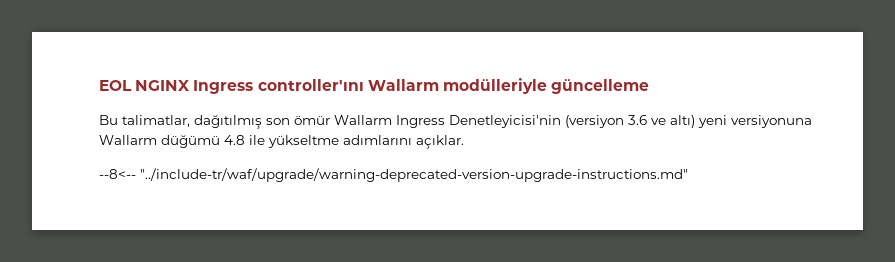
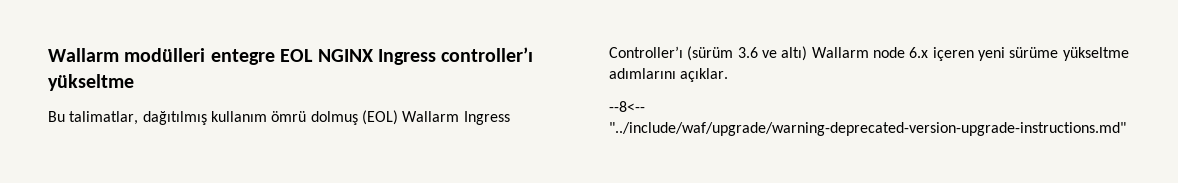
[99,78,650,94] [99,115,812,129] [99,135,265,148] EOL NGINX Ingress controller'ını Wallarm modülleriyle güncelleme // Bu talimatlar, dağıtılmış son ömür Wallarm Ingress Denetleyicisi'nin (versiyon 3.6 ve altı) yeni versiyonuna Wallarm düğümü 4.8 ile -> [48,47,534,65] [48,74,134,91] [48,110,510,125] [609,46,1059,61] Wallarm modülleri entegre EOL NGINX Ingress controller’ı yükseltme // Bu talimatlar, dağıtılmış kullanım ömrü dolmuş (EOL) Wallarm Ingress Controller’ı (sürüm 3.6 ve altı) Wallarm node 6.x içeren yeni sürüme
[140,168,688,182] "../include-tr/waf/upgrade/warning-deprecated-version-upgrade-instructions.md" -> [609,122,1126,136] "../include/waf/upgrade/warning-deprecated-version-upgrade-instructions.md"

